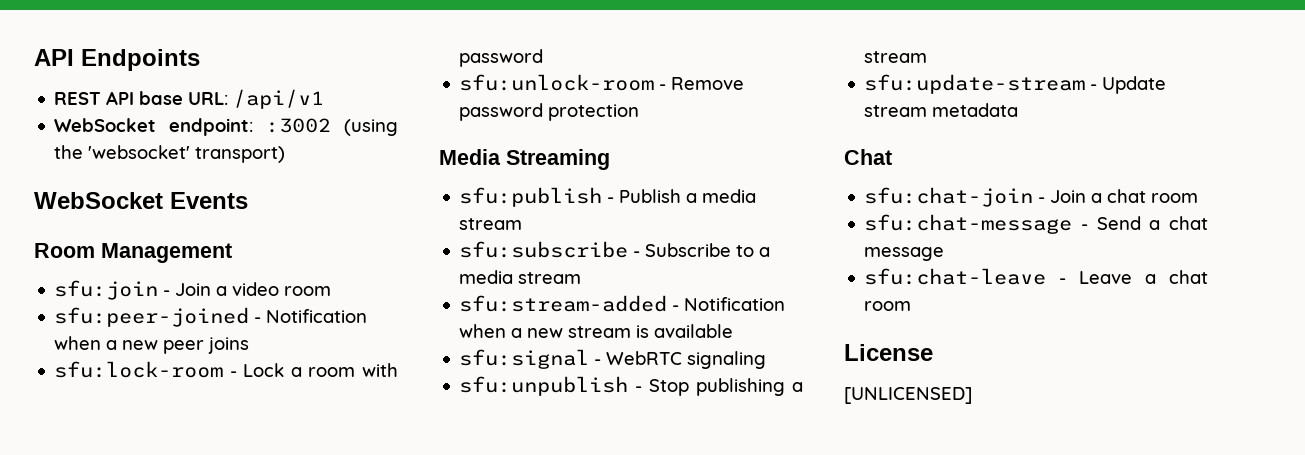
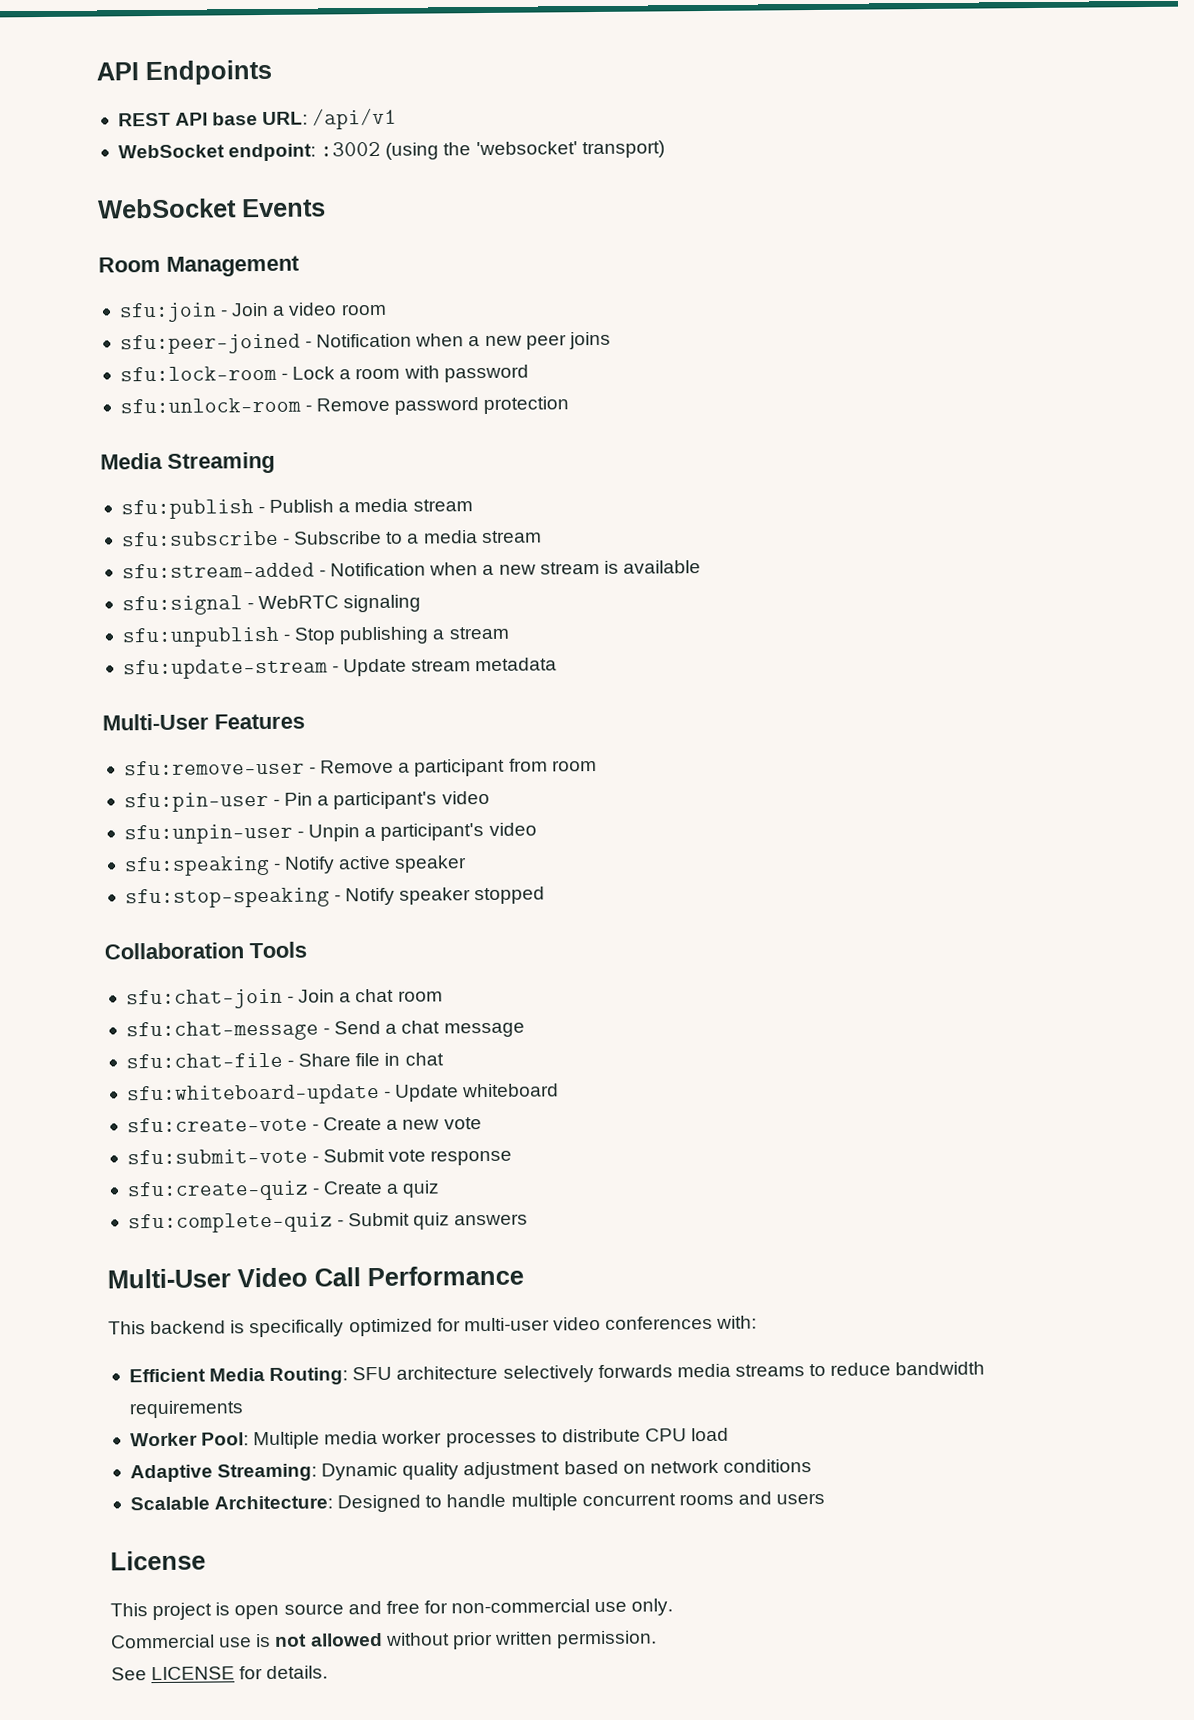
[844,149,892,165] Chat -> [102,713,305,731] [123,758,597,777] [123,790,490,813] [123,822,537,845] [123,855,468,877] [124,886,546,909] [104,941,307,960] Multi-User Features // sfu:remove-user - Remove a participant from room // sfu:pin-user - Pin a participant's video // sfu:unpin-user - Unpin a participant's video // sfu:speaking - Notify active speaker // sfu:stop-speaking - Notify speaker stopped // Collaboration Tools
[864,268,1208,285] [864,301,912,311] [844,344,933,361] [844,387,972,404] sfu:chat-leave - Leave a chat room // License // [UNLICENSED] -> [125,1052,444,1069] [126,1083,560,1106] [126,1116,482,1133] [126,1148,513,1166] [126,1180,441,1202] [127,1212,529,1234] [107,1265,524,1289] [108,1315,758,1338] [128,1361,986,1385] [128,1400,244,1419] [129,1427,730,1450] [129,1459,812,1483] [129,1491,826,1513] [110,1550,206,1571] [110,1598,674,1621] [111,1630,658,1650] [111,1665,329,1681] sfu:chat-file - Share file in chat // sfu:whiteboard-update - Update whiteboard // sfu:create-vote - Create a new vote // sfu:submit-vote - Submit vote response // sfu:create-quiz - Create a quiz // sfu:complete-quiz - Submit quiz answers // Multi-User Video Call Performance // This backend is specifically optimized for multi-user video conferences with: // Efficient Media Routing: SFU architecture selectively forwards media streams to reduce bandwidth requirements // Worker Pool: Multiple media worker processes to distribute CPU load // Adaptive Streaming: Dynamic quality adjustment based on network conditions // Scalable Architecture: Designed to handle multiple concurrent rooms and users // License // This project is open source and free for non-commercial use only. // Commercial use is not allowed without prior written permission. // See LICENSE for details.

